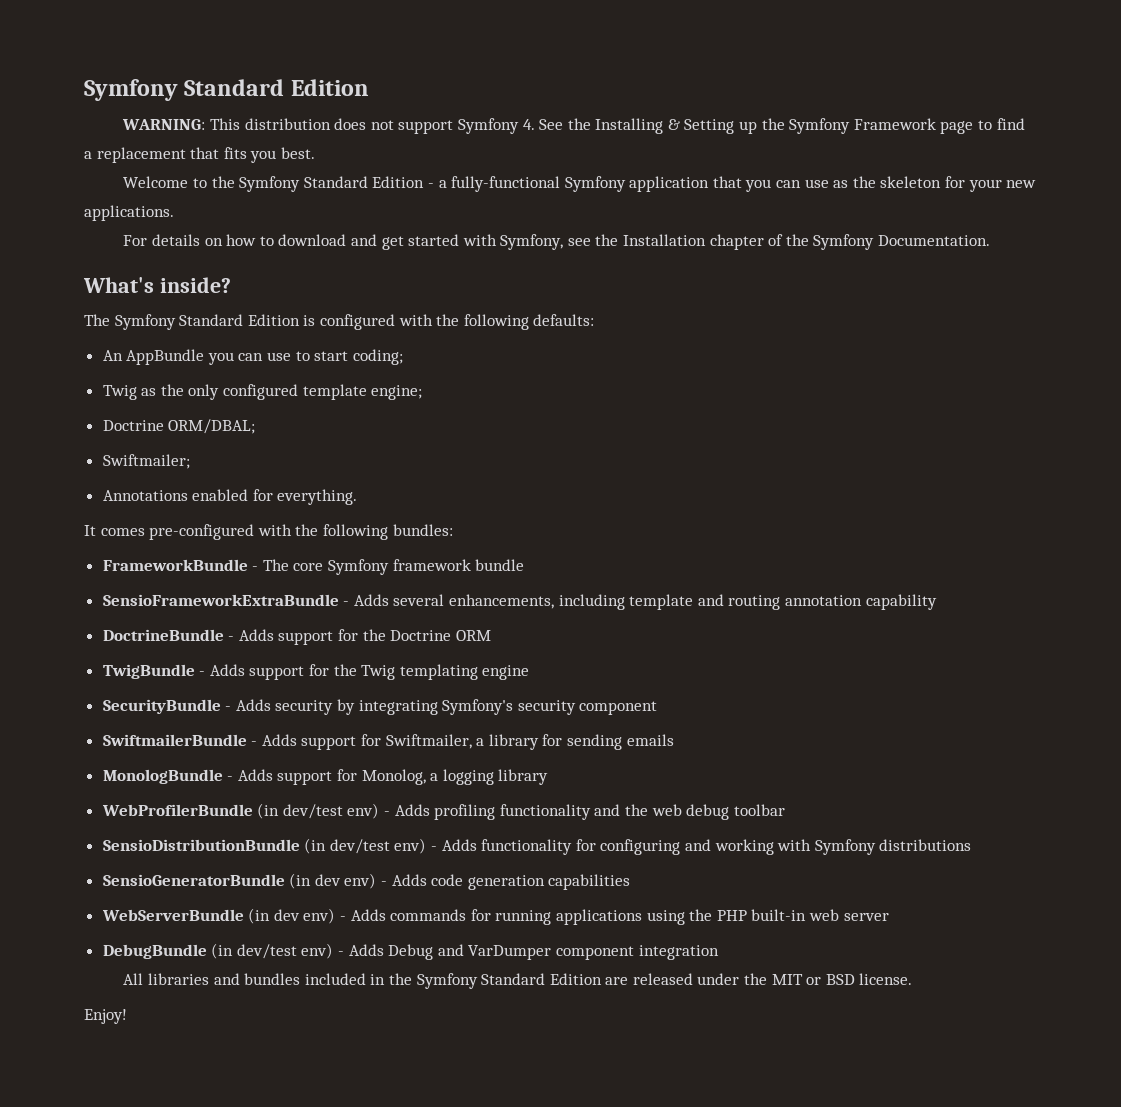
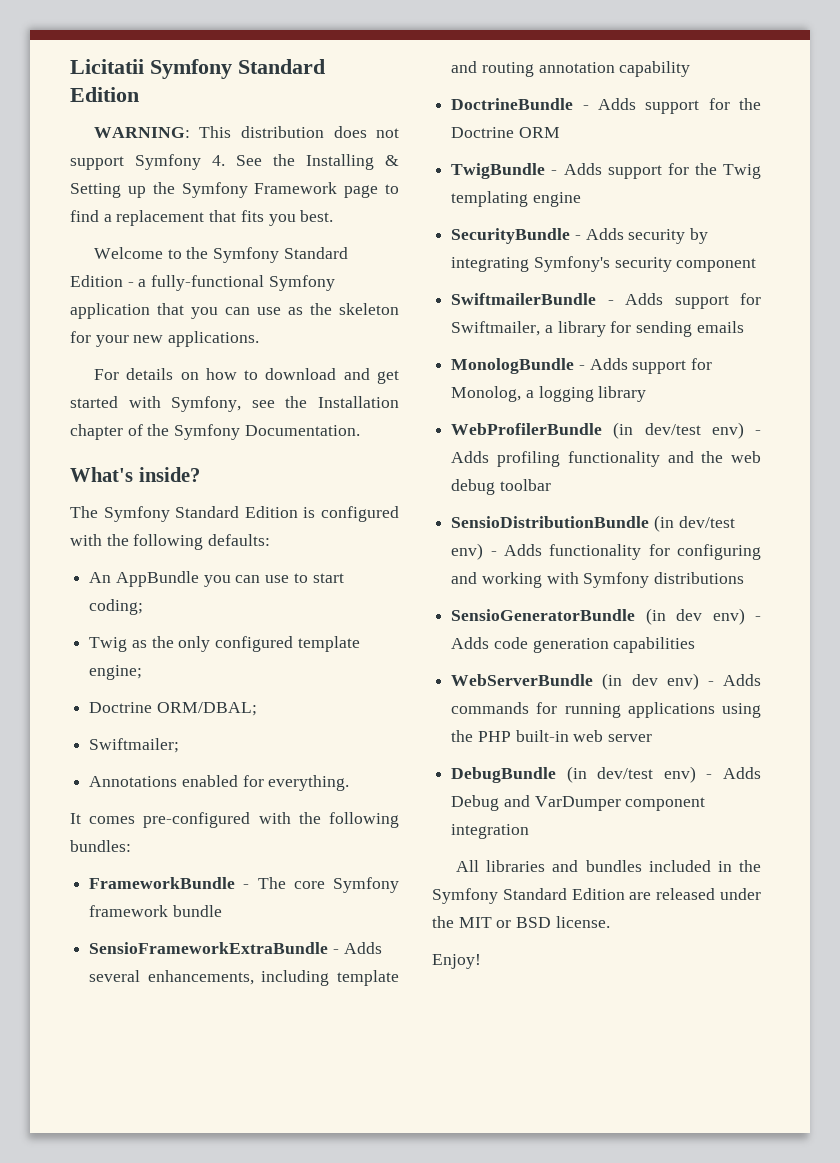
(84, 90) none -> [70,59,144,74] Licitatii

